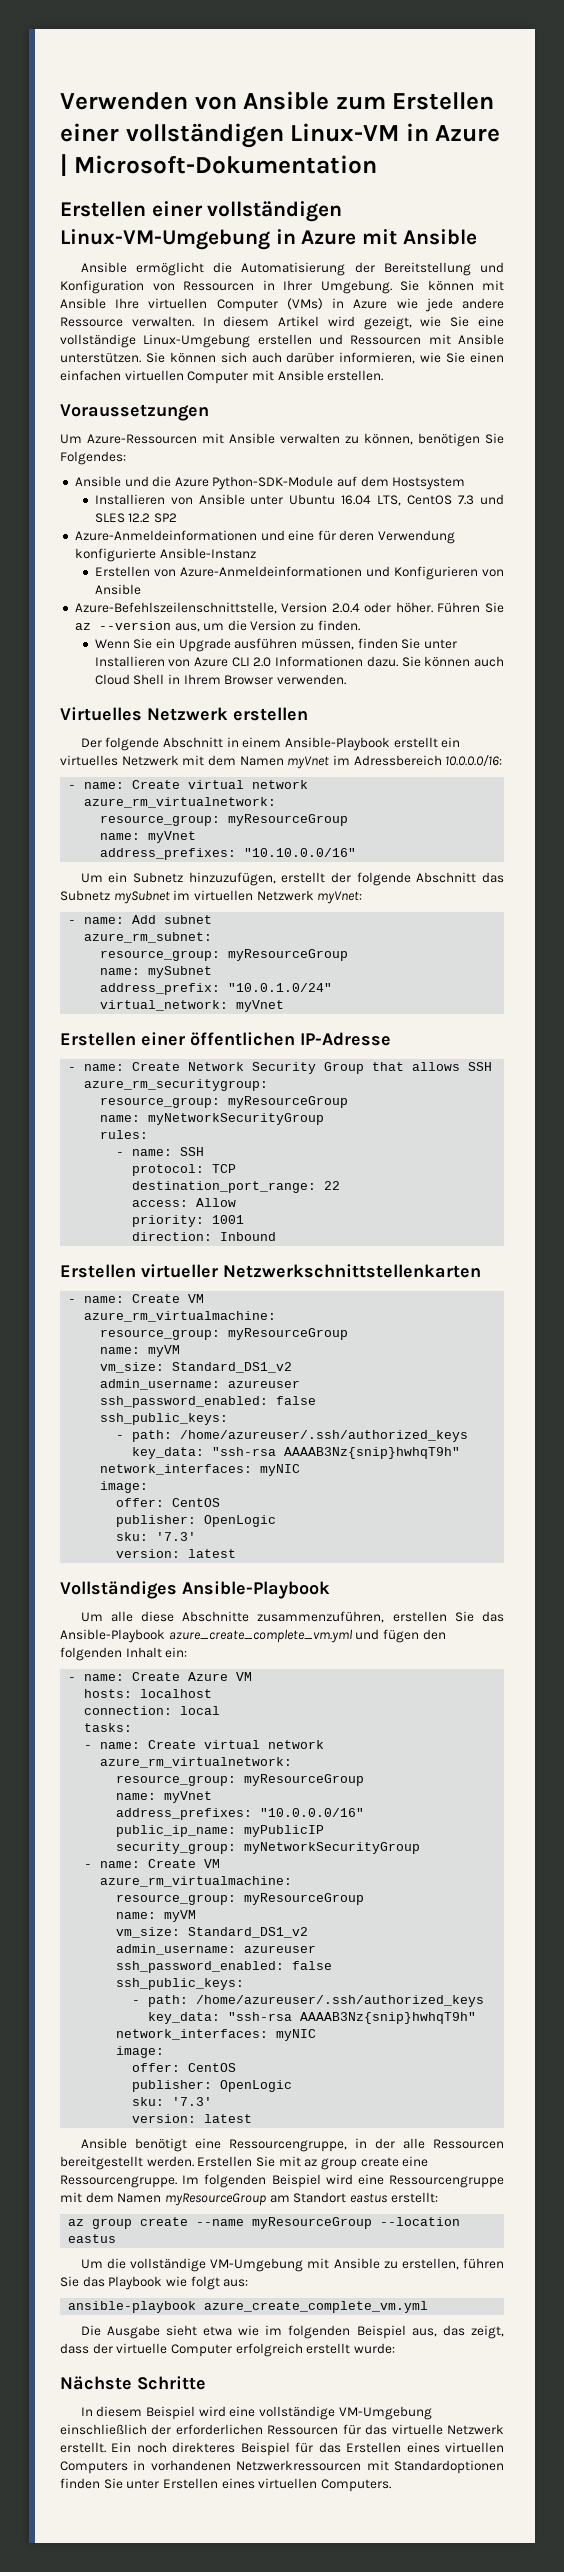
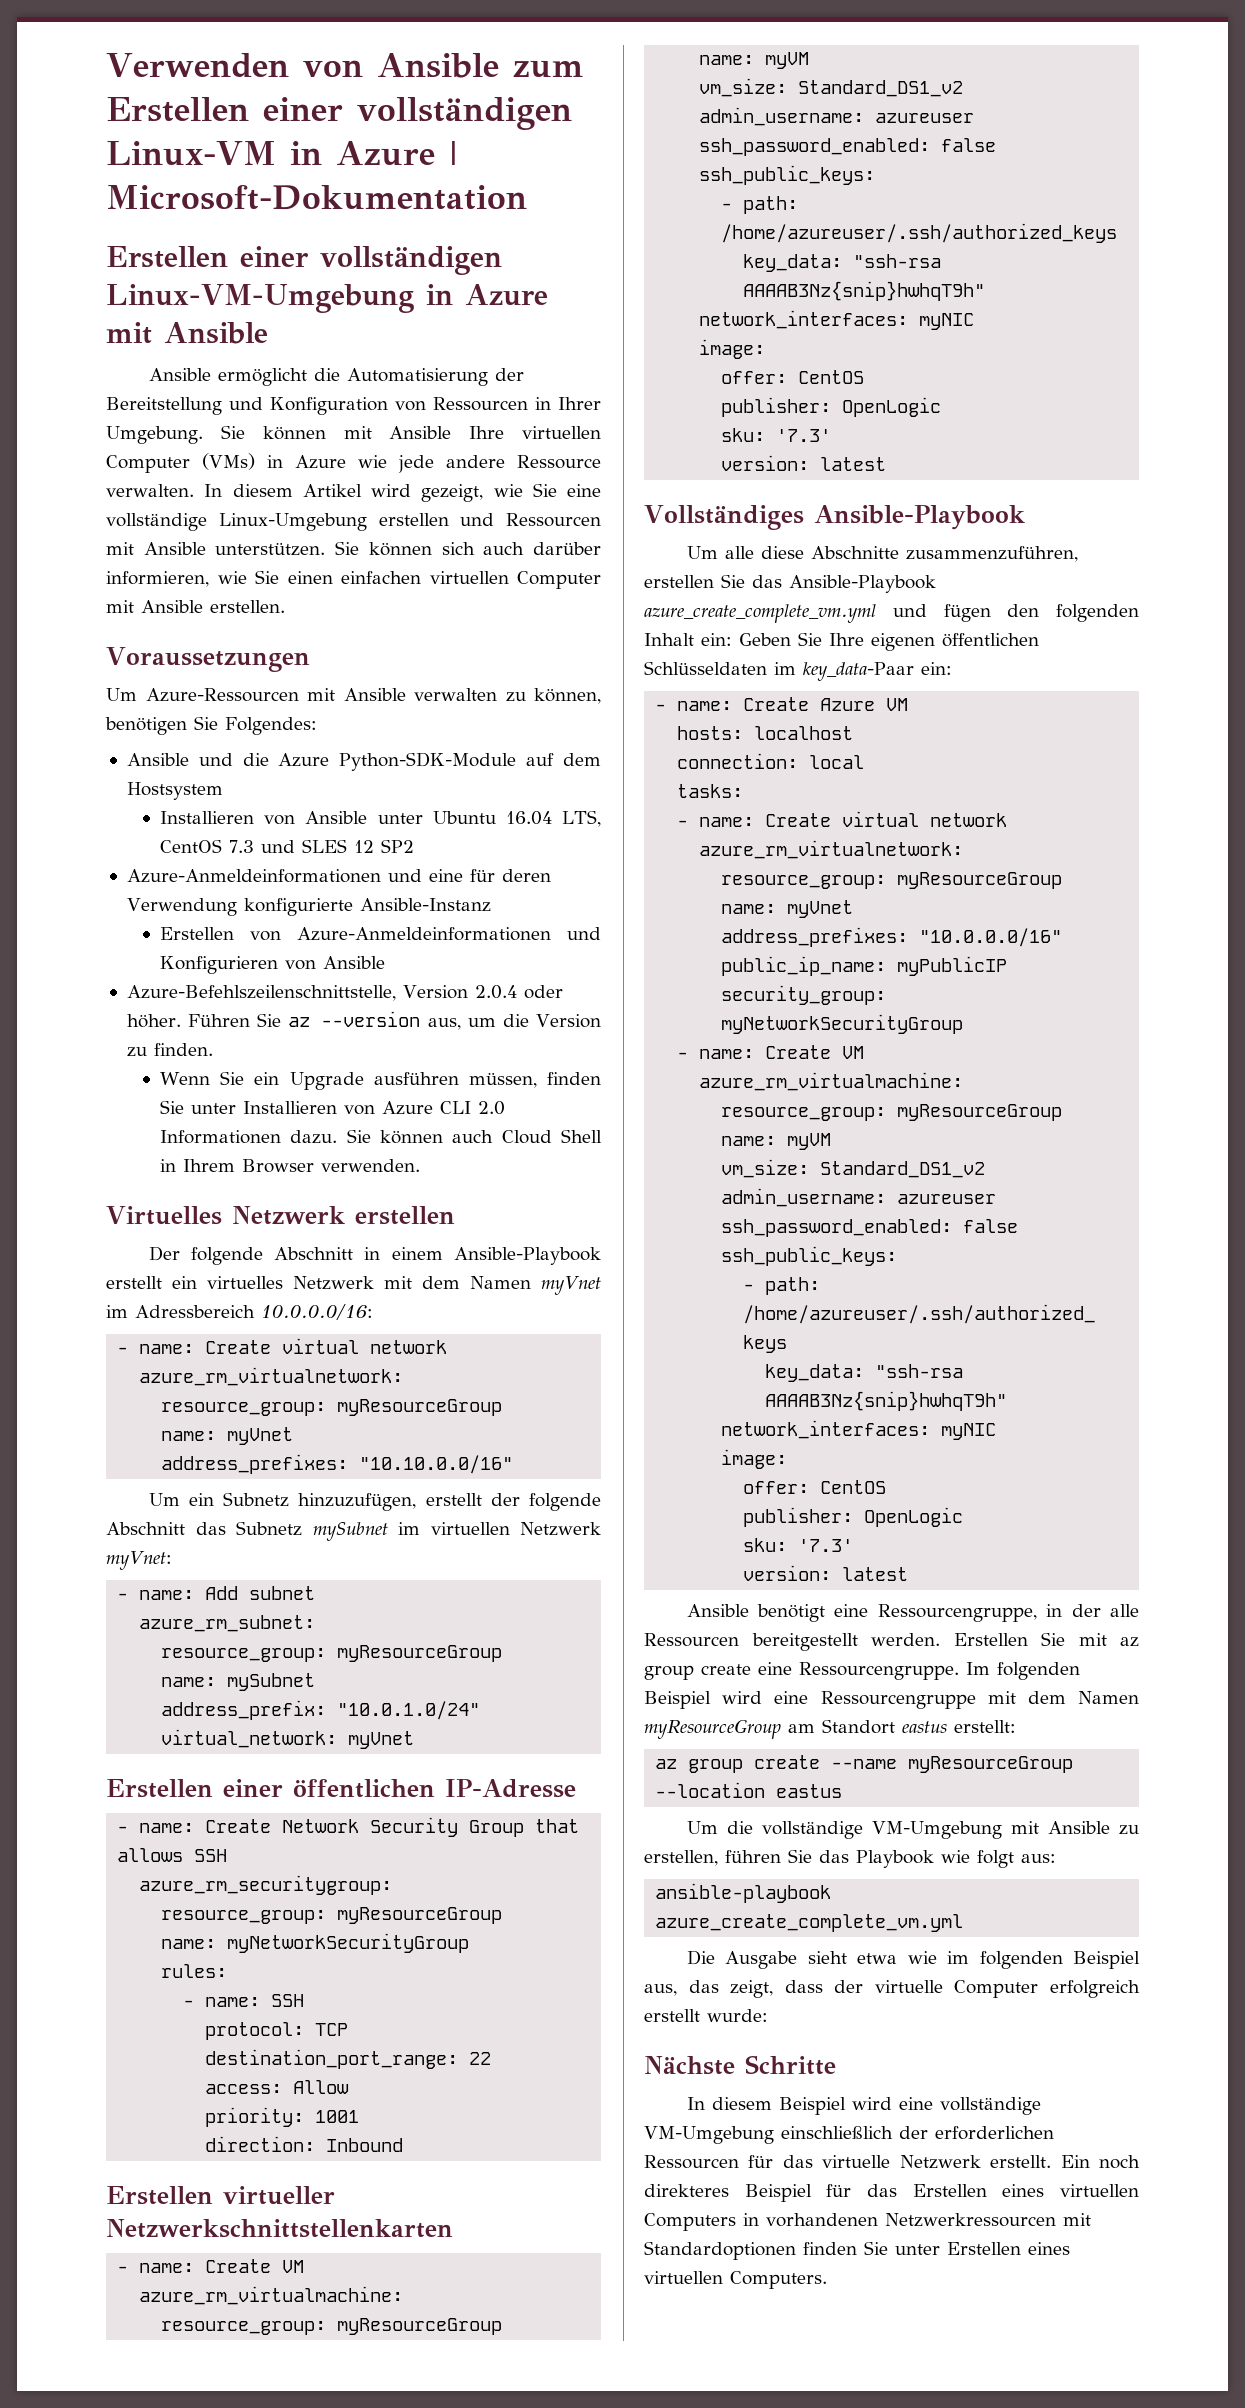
[128,513,151,523] 12.2 -> [354,840,375,853] 12
(188, 1652) none -> [739,632,1039,651] [644,661,952,681] Geben Sie Ihre eigenen öffentlichen Schlüsseldaten im key_data-Paar ein:

